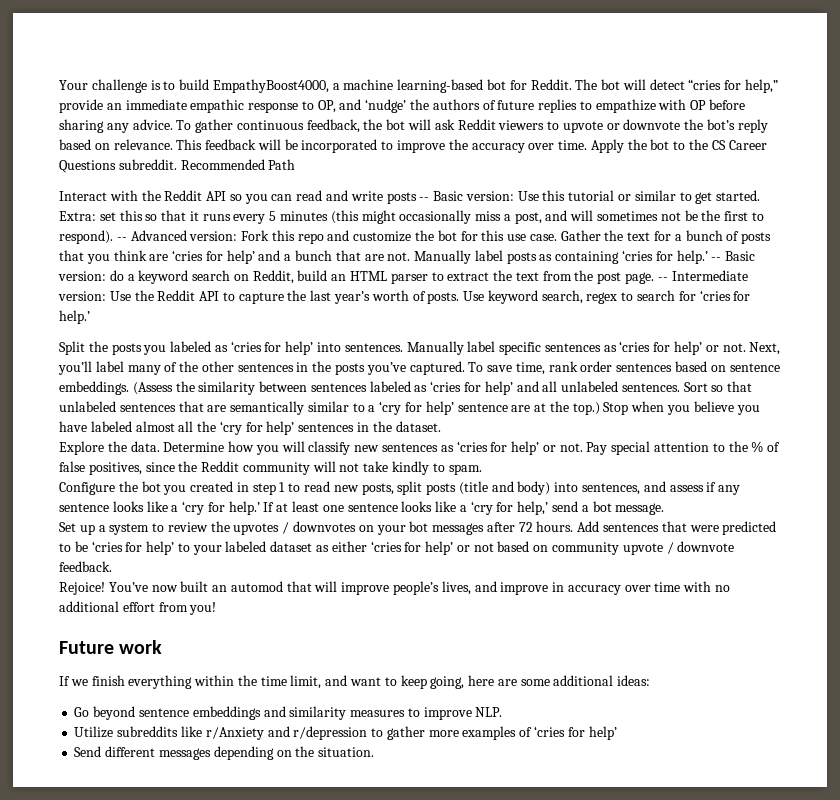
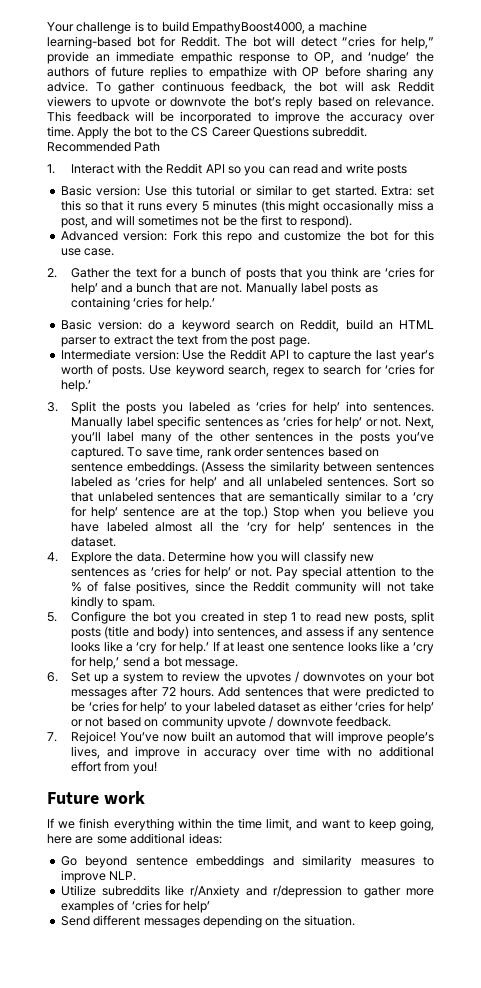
(296, 164) none -> [47,164,55,174] 1.
[419,197,430,201] -- -> (408, 170) //
[116,237,127,241] -- -> (353, 221) //
(557, 237) none -> [47,268,57,278] // 2.
[711,257,722,261] -- -> (216, 304) //
[657,277,668,281] -- -> (310, 342) //
(90, 317) none -> [47,402,58,412] 3.
(441, 426) none -> [47,552,58,562] 4.
(482, 469) none -> [47,612,57,622] 5.
(665, 509) none -> [47,672,58,682] 6.
(112, 566) none -> [47,732,57,742] 7.

